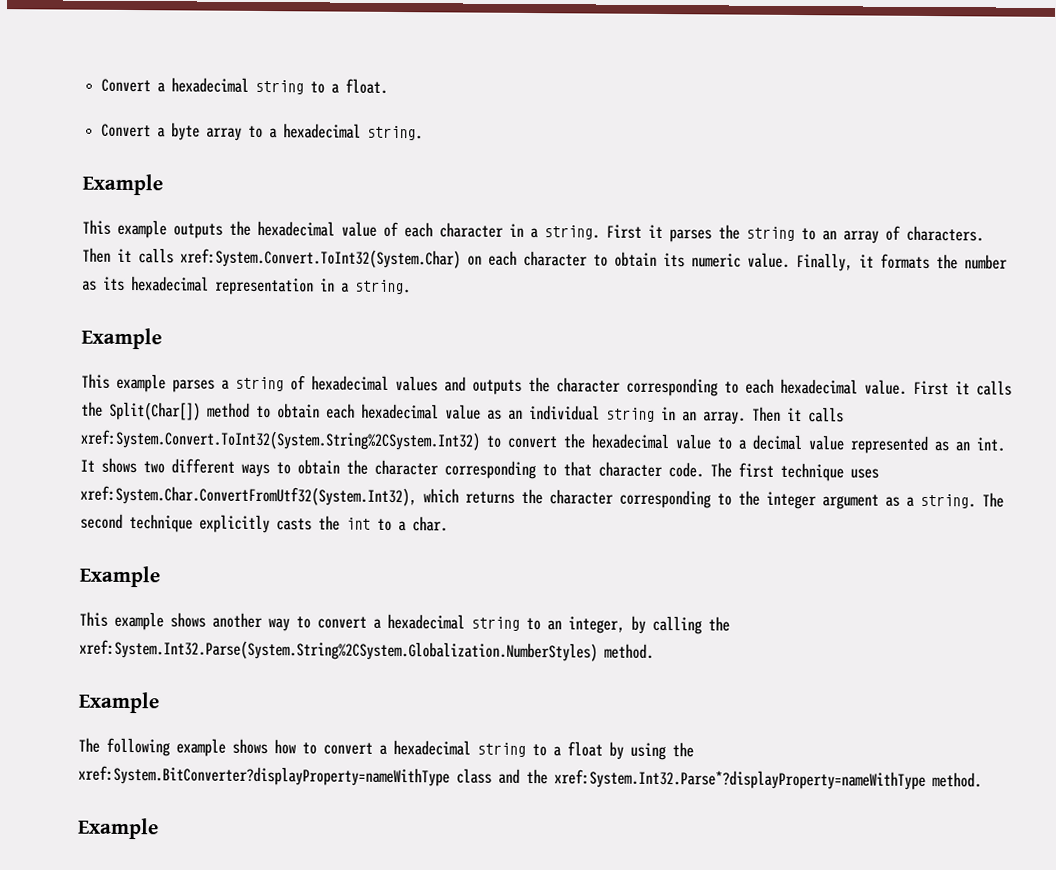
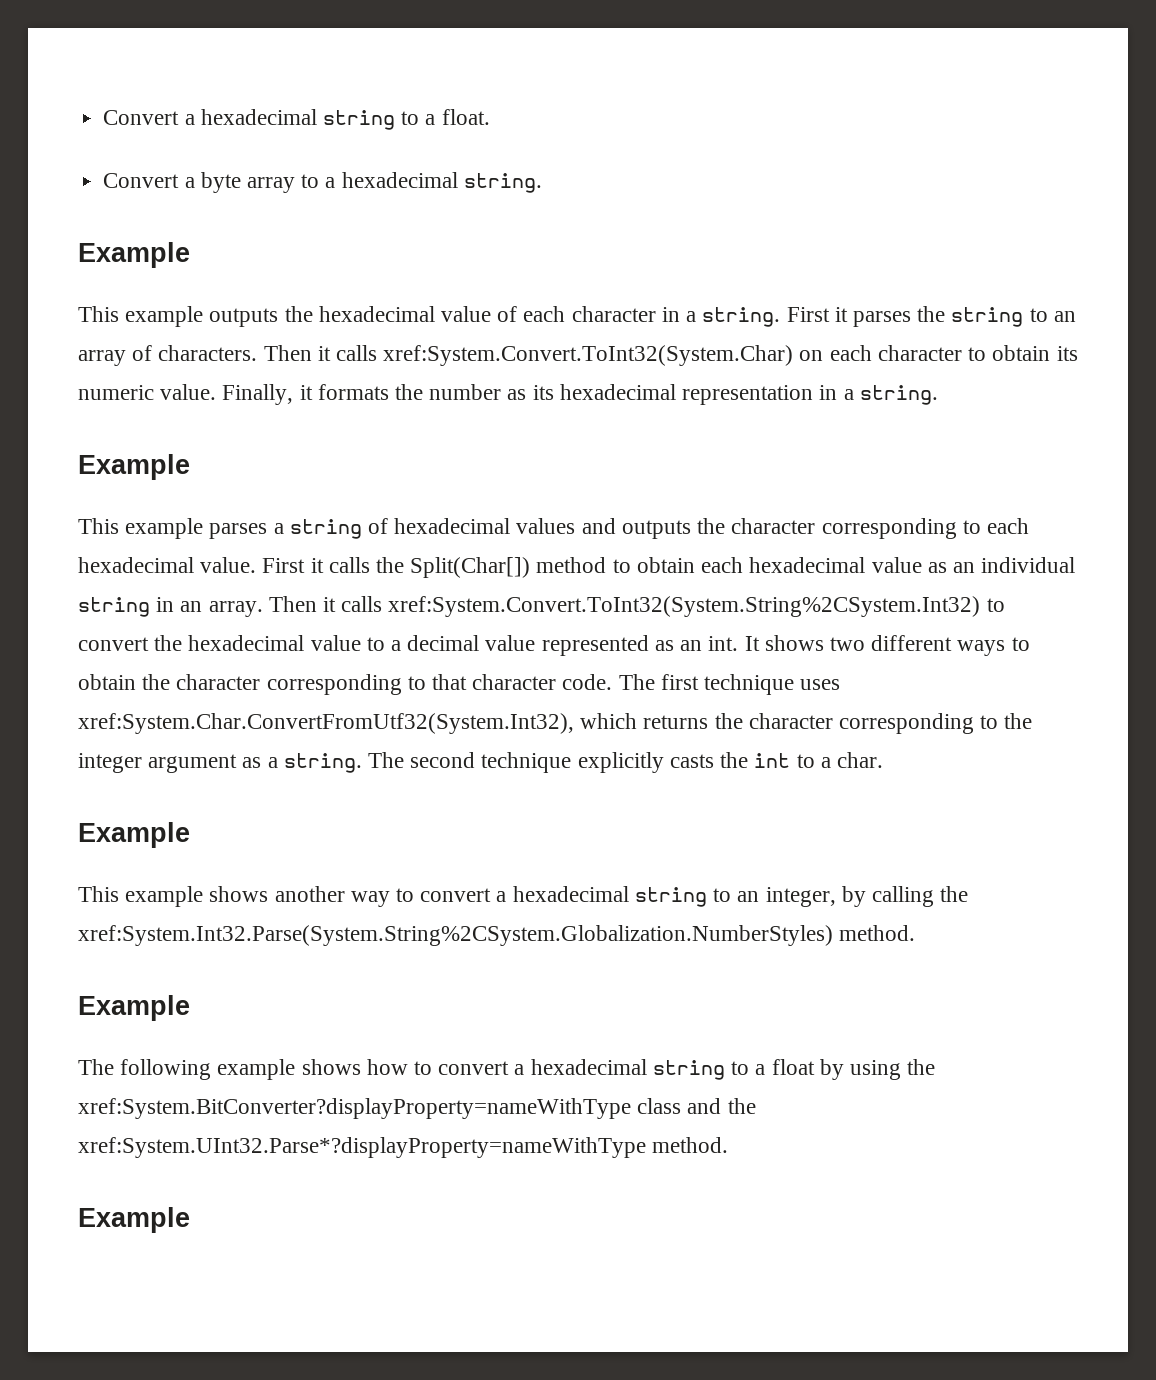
[554,769,926,790] xref:System.Int32.Parse*?displayProperty=nameWithType -> [78,1137,646,1158] xref:System.UInt32.Parse*?displayProperty=nameWithType

